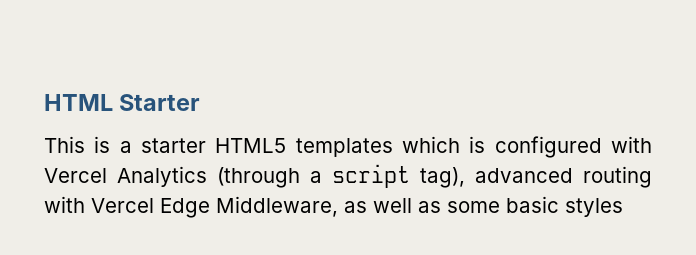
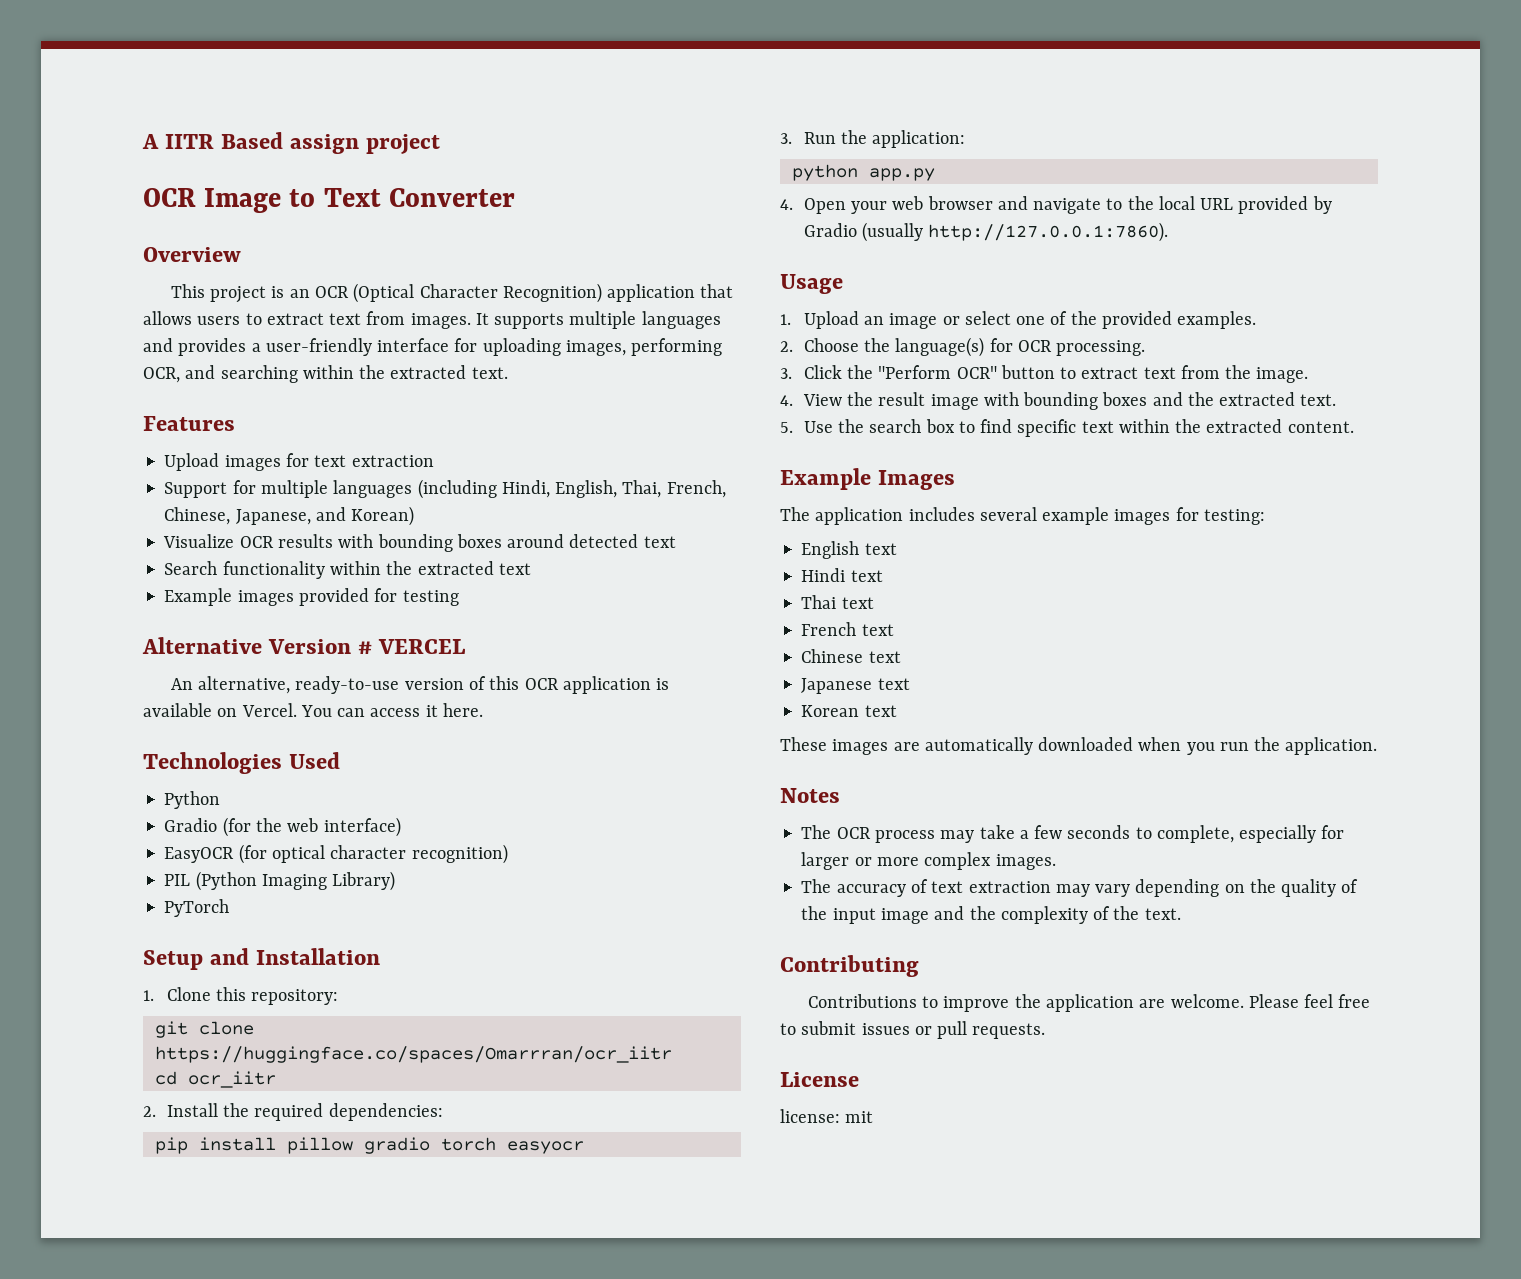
[44,94,201,111] [44,136,652,158] [44,164,652,188] [44,196,623,218] HTML Starter // This is a starter HTML5 templates which is configured with Vercel Analytics (through a script tag), advanced routing with Vercel Edge Middleware, as well as some basic styles -> [142,132,441,154] [143,188,515,213] [143,247,241,262] [170,283,734,303] [143,311,721,329] [143,338,723,356] [143,365,508,383] [143,416,235,431] [164,453,434,471] [164,479,726,499] [164,506,415,526] [163,534,676,552] [164,561,531,579] [164,588,459,606] [142,637,466,654] [170,676,670,694] [143,703,483,717] [143,752,341,774] [164,791,221,809] [164,817,401,837] [164,844,508,864] [164,871,396,891] [164,899,230,917] [143,948,381,970] [143,987,339,1005] [154,1021,254,1038] [154,1046,672,1063] [154,1071,276,1088] [143,1103,443,1121] [154,1137,584,1154] [780,130,966,148] [791,164,935,181] [780,196,1332,214] [803,222,1169,242] [780,274,843,294] [780,311,1257,329] [780,337,1146,357] [780,365,1309,383] [780,392,1337,410] [780,419,1354,437] [780,468,956,490] [780,507,1265,525] [801,541,897,559] [801,568,883,582] [801,595,874,609] [801,622,894,636] [801,649,901,663] [801,678,910,694] [801,705,897,717] [780,737,1378,755] [780,788,840,803] [801,825,1345,843] [801,852,1056,870] [801,879,1359,897] [801,906,1181,924] [780,955,919,977] [807,994,1371,1012] [780,1021,1046,1039] [780,1072,859,1087] [780,1109,874,1123] A IITR Based assign project // OCR Image to Text Converter // Overview // This project is an OCR (Optical Character Recognition) application that allows users to extract text from images. It supports multiple languages and provides a user-friendly interface for uploading images, performing OCR, and searching within the extracted text. // Features // Upload images for text extraction // Support for multiple languages (including Hindi, English, Thai, French, Chinese, Japanese, and Korean) // Visualize OCR results with bounding boxes around detected text // Search functionality within the extracted text // Example images provided for testing // Alternative Version # VERCEL // An alternative, ready-to-use version of this OCR application is available on Vercel. You can access it here. // Technologies Used // Python // Gradio (for the web interface) // EasyOCR (for optical character recognition) // PIL (Python Imaging Library) // PyTorch // Setup and Installation // 1. Clone this repository: // git clone https://huggingface.co/spaces/Omarrran/ocr_iitr // cd ocr_iitr // 2. Install the required dependencies: // pip install pillow gradio torch easyocr // 3. Run the application: // python app.py // 4. Open your web browser and navigate to the local URL provided by Gradio (usually http://127.0.0.1:7860). // Usage // 1. Upload an image or select one of the provided examples. // 2. Choose the language(s) for OCR processing. // 3. Click the "Perform OCR" button to extract text from the image. // 4. View the result image with bounding boxes and the extracted text. // 5. Use the search box to find specific text within the extracted content. // Example Images // The application includes several example images for testing: // English text // Hindi text // Thai text // French text // Chinese text // Japanese text // Korean text // These images are automatically downloaded when you run the application. // Notes // The OCR process may take a few seconds to complete, especially for larger or more complex images. // The accuracy of text extraction may vary depending on the quality of the input image and the complexity of the text. // Contributing // Contributions to improve the application are welcome. Please feel free to submit issues or pull requests. // License // license: mit

